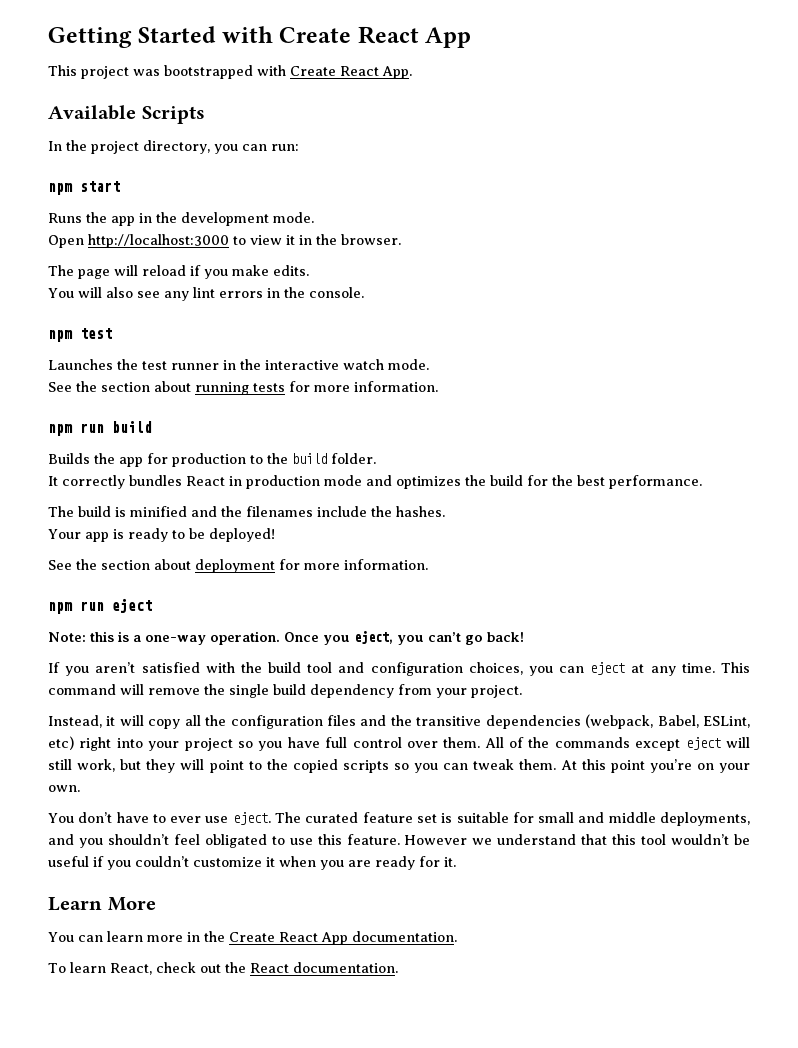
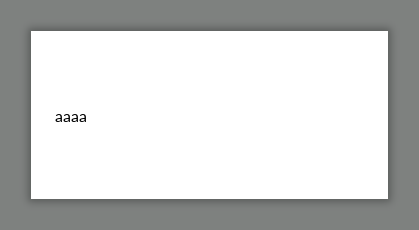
[48,26,472,48] [48,65,412,79] [48,105,205,124] [48,140,299,154] [48,181,120,195] [48,212,314,226] [48,234,401,248] [48,265,309,279] [48,287,364,301] [48,328,112,342] [48,359,429,370] [48,381,438,395] [48,421,152,436] [48,453,376,467] [48,475,702,489] [48,506,445,517] [48,528,275,542] [48,559,428,573] [48,598,152,614] [48,631,524,645] [48,662,750,676] [48,684,522,698] [48,714,751,729] [48,736,751,751] [48,759,751,773] [48,785,80,792] [48,812,750,826] [48,834,750,848] [48,856,456,870] [48,897,156,911] [48,931,457,945] [48,962,398,975] Getting Started with Create React App // This project was bootstrapped with Create React App. // Available Scripts // In the project directory, you can run: // npm start // Runs the app in the development mode. // Open http://localhost:3000 to view it in the browser. // The page will reload if you make edits. // You will also see any lint errors in the console. // npm test // Launches the test runner in the interactive watch mode. // See the section about running tests for more information. // npm run build // Builds the app for production to the build folder. // It correctly bundles React in production mode and optimizes the build for the best performance. // The build is minified and the filenames include the hashes. // Your app is ready to be deployed! // See the section about deployment for more information. // npm run eject // Note: this is a one-way operation. Once you eject, you can’t go back! // If you aren’t satisfied with the build tool and configuration choices, you can eject at any time. This command will remove the single build dependency from your project. // Instead, it will copy all the configuration files and the transitive dependencies (webpack, Babel, ESLint, etc) right into your project so you have full control over them. All of the commands except eject will still work, but they will point to the copied scripts so you can tweak them. At this point you’re on your own. // You don’t have to ever use eject. The curated feature set is suitable for small and middle deployments, and you shouldn’t feel obligated to use this feature. However we understand that this tool wouldn’t be useful if you couldn’t customize it when you are ready for it. // Learn More // You can learn more in the Create React App documentation. // To learn React, check out the React documentation. -> [55,114,87,122] aaaa

